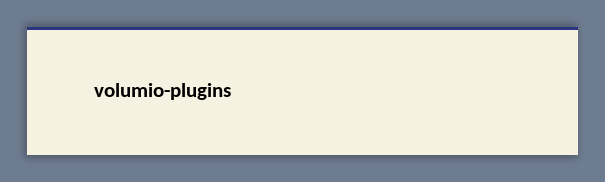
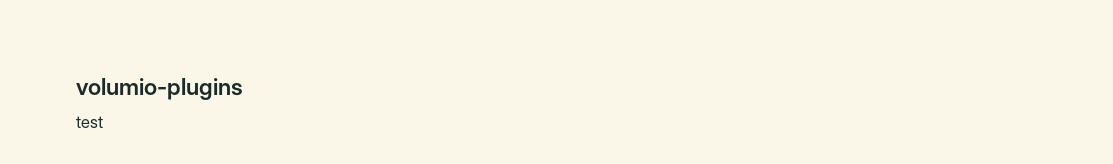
(231, 91) none -> [76,116,103,128] // test

